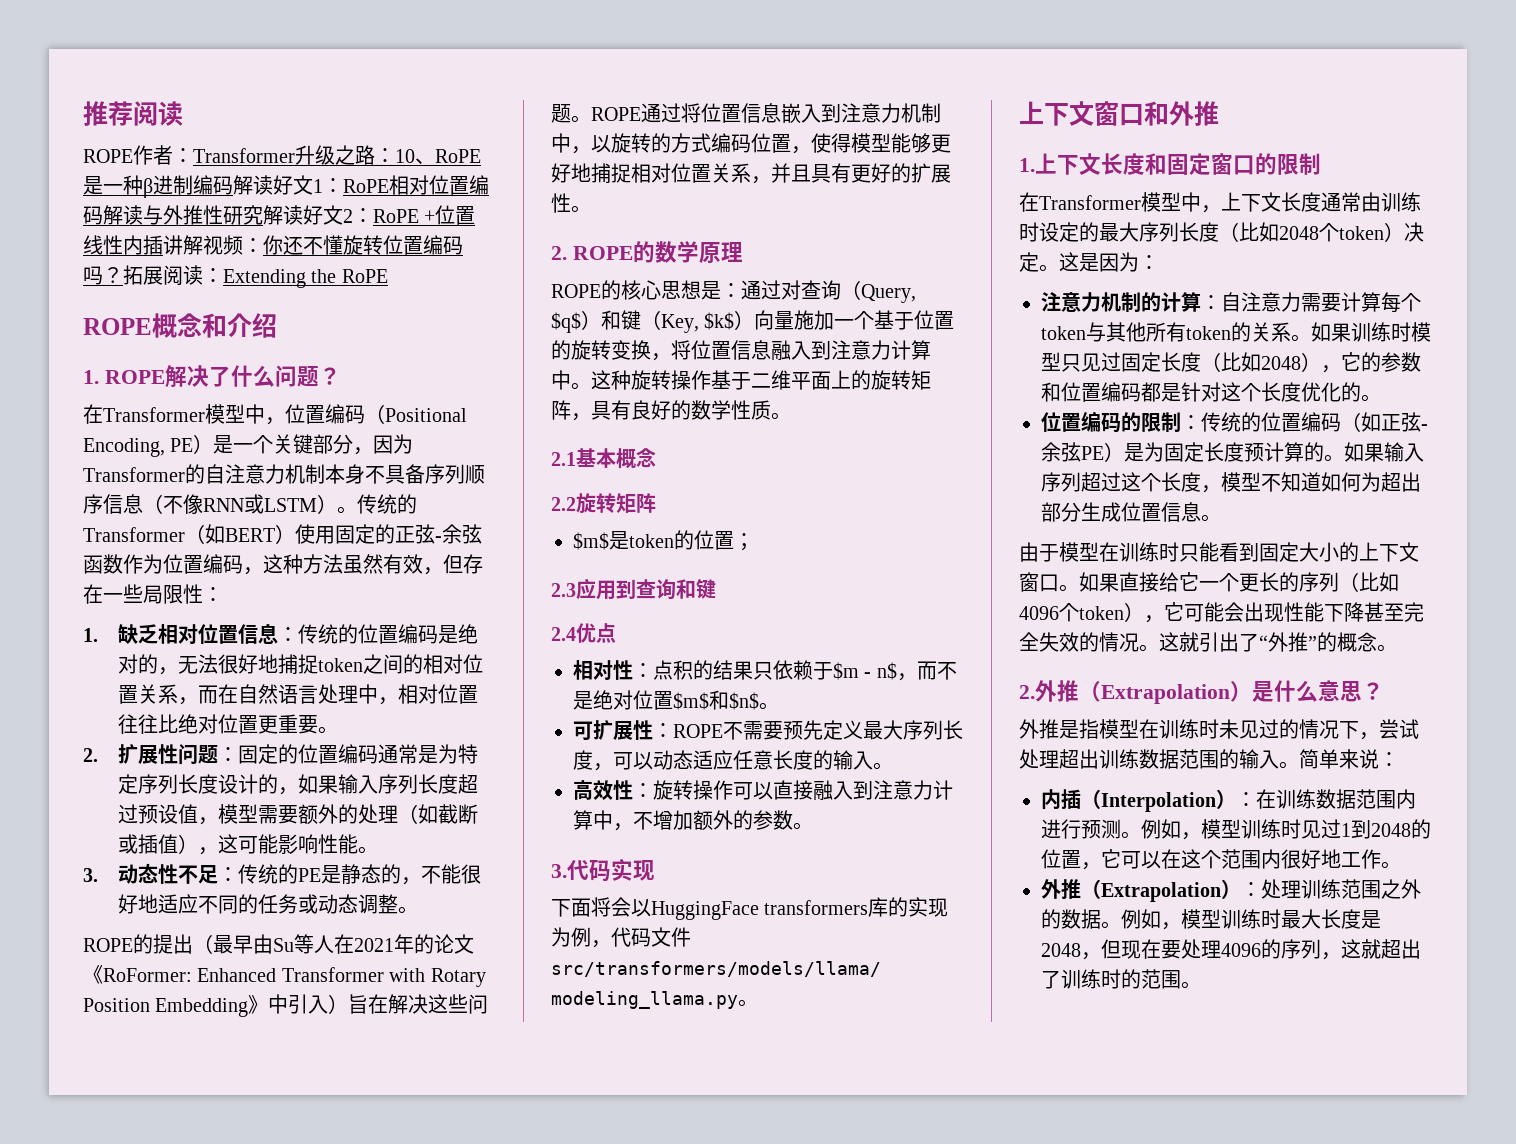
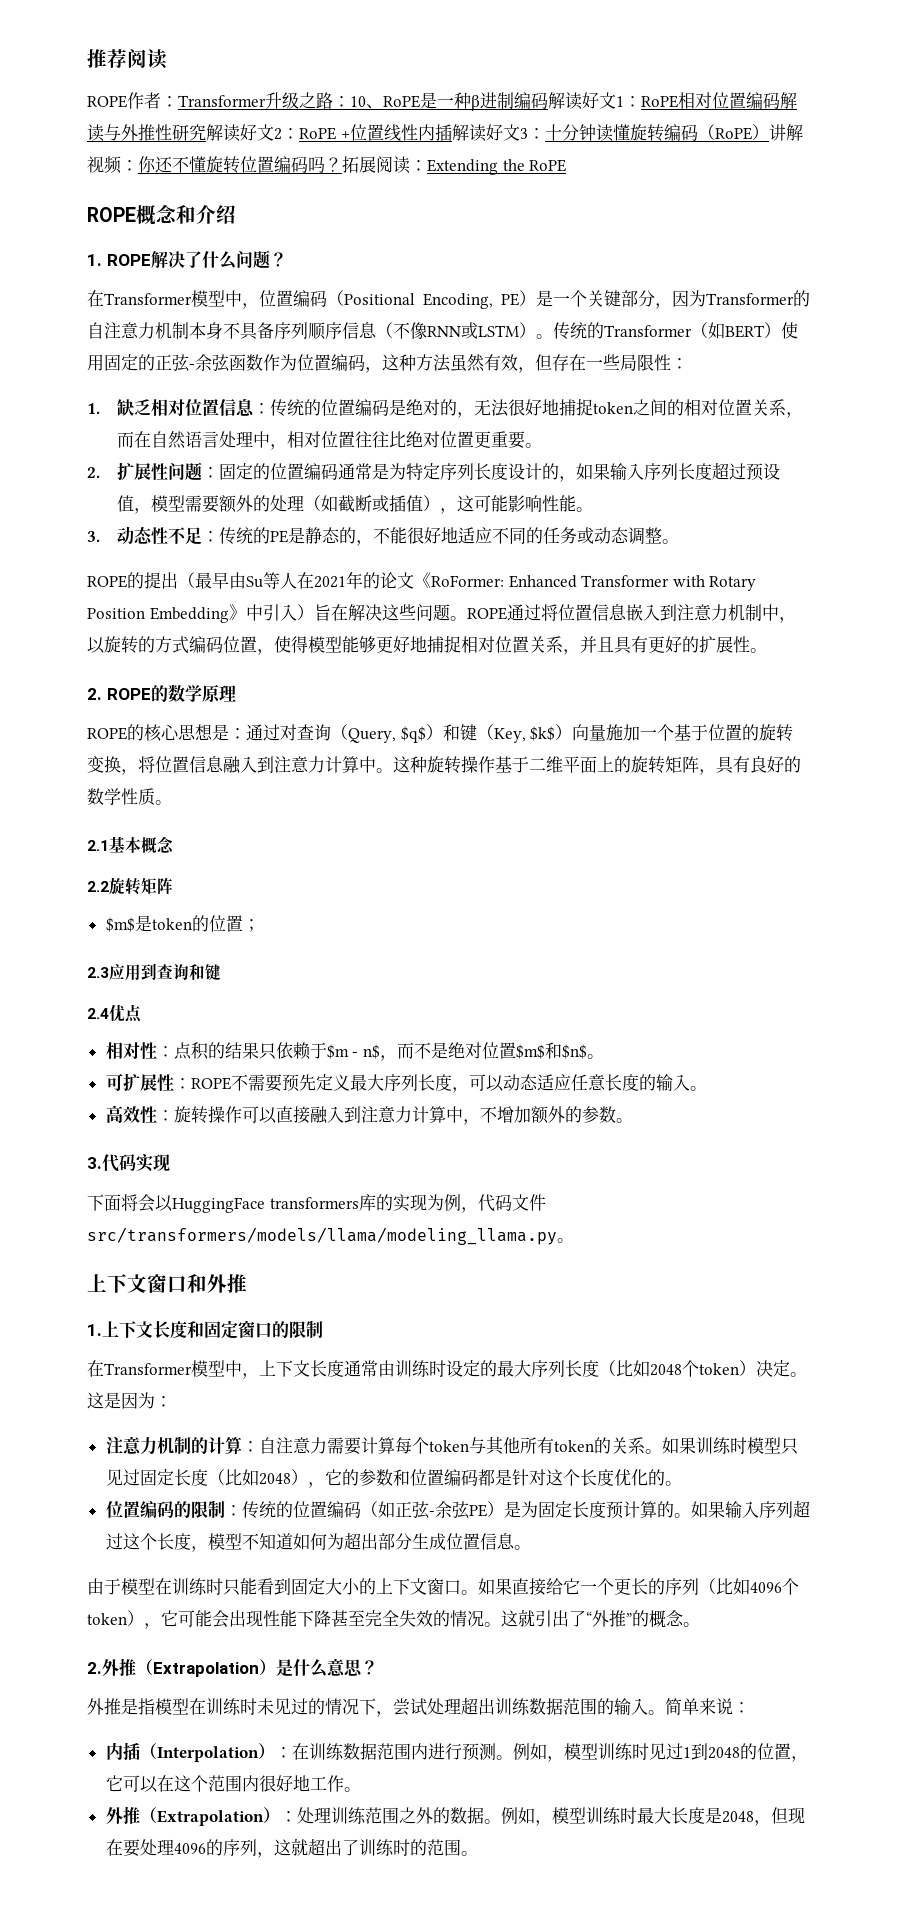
(163, 245) none -> [451,124,769,142] 解读好文3：十分钟读懂旋转编码（RoPE）

